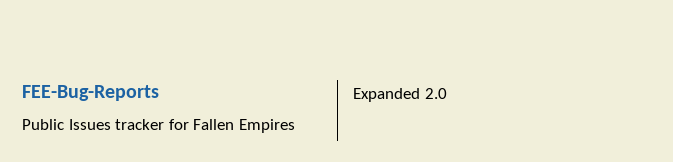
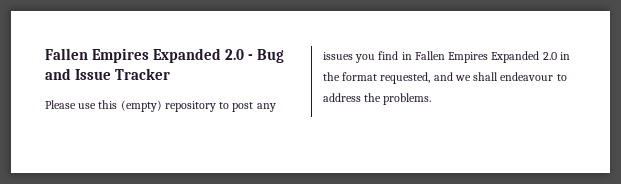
[22,85,159,101] [22,119,295,133] [353,88,447,102] FEE-Bug-Reports // Public Issues tracker for Fallen Empires Expanded 2.0 -> [45,48,285,63] [45,68,171,80] [45,100,276,112] [323,51,570,63] [323,72,567,84] [323,93,432,105] Fallen Empires Expanded 2.0 - Bug and Issue Tracker // Please use this (empty) repository to post any issues you find in Fallen Empires Expanded 2.0 in the format requested, and we shall endeavour to address the problems.

